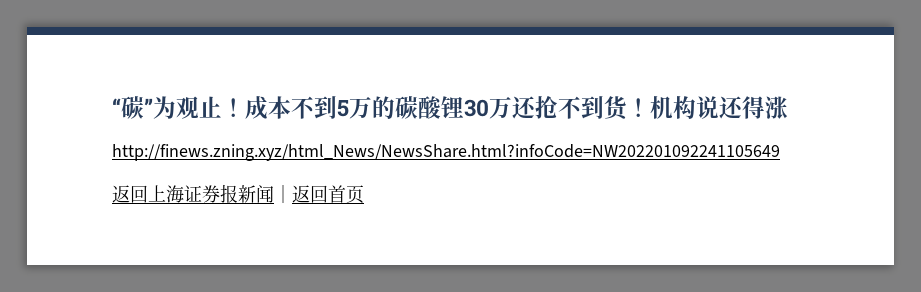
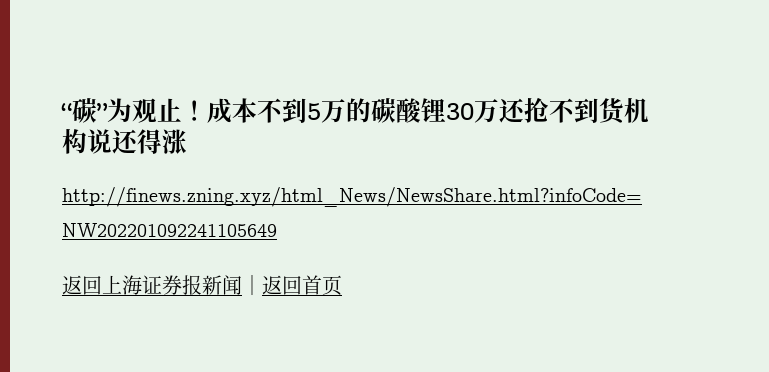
[627,98,650,117] ！ -> (627, 111) none

